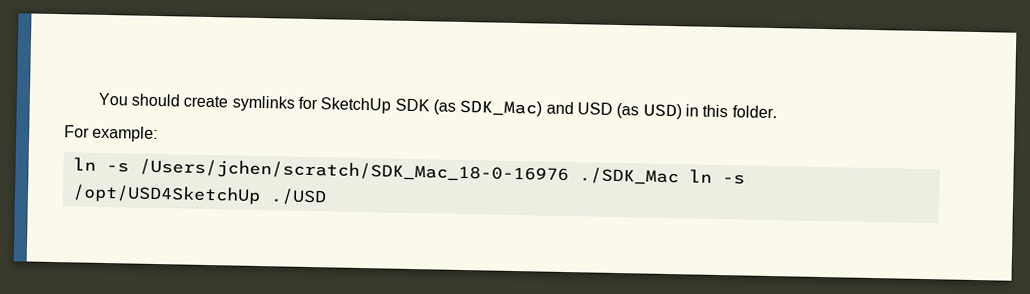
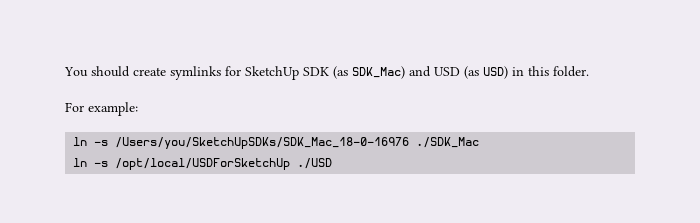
[138,158,569,185] /Users/jchen/scratch/SDK_Mac_18-0-16976 -> [115,137,410,149] /Users/you/SketchUpSDKs/SDK_Mac_18-0-16976
[688,169,745,185] [71,184,261,206] ln -s /opt/USD4SketchUp -> [73,158,291,170] // ln -s /opt/local/USDForSketchUp

